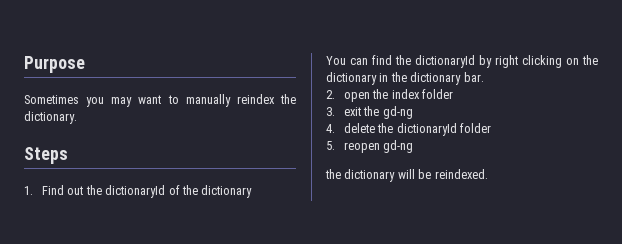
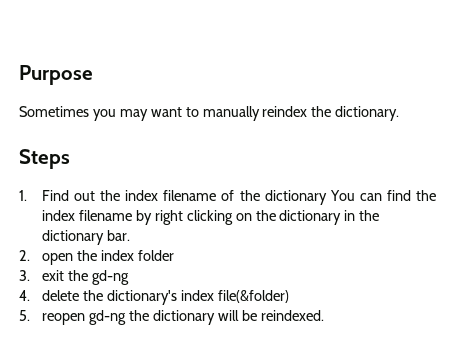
[105,185,166,198] dictionaryId -> [125,190,217,201] index filename
(253, 191) // -> (327, 197) none
[415,55,475,68] dictionaryId -> [42,210,132,221] index filename
[396,123,492,136] dictionaryId folder -> [106,290,289,305] dictionary's index file(&folder)
(414, 146) // -> (126, 317) none

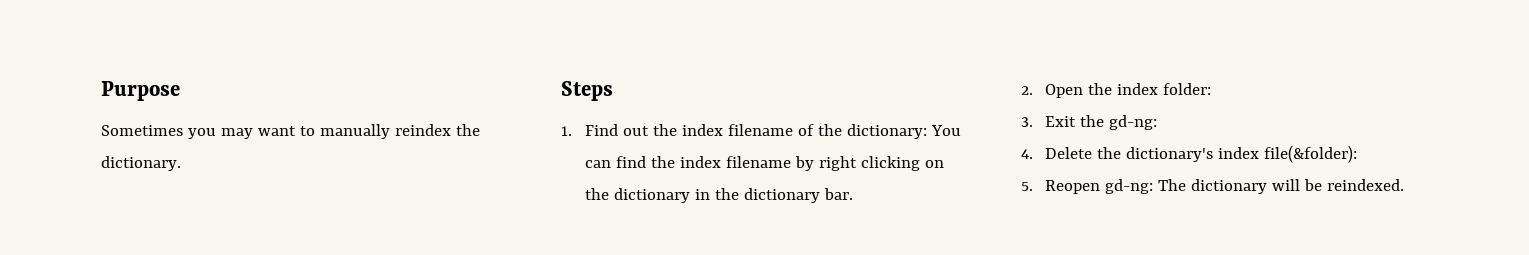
[264,190,327,205] dictionary -> [847,124,928,139] dictionary:
[42,250,174,265] open the index folder -> [1045,83,1212,98] Open the index folder:
[42,270,129,285] exit the gd-ng -> [1045,115,1158,130] Exit the gd-ng:
[42,290,80,301] delete -> [1045,147,1093,159] Delete
[217,290,289,303] file(&folder) -> [1264,145,1358,163] file(&folder):
[42,310,149,325] reopen gd-ng the -> [1045,179,1187,194] Reopen gd-ng: The

